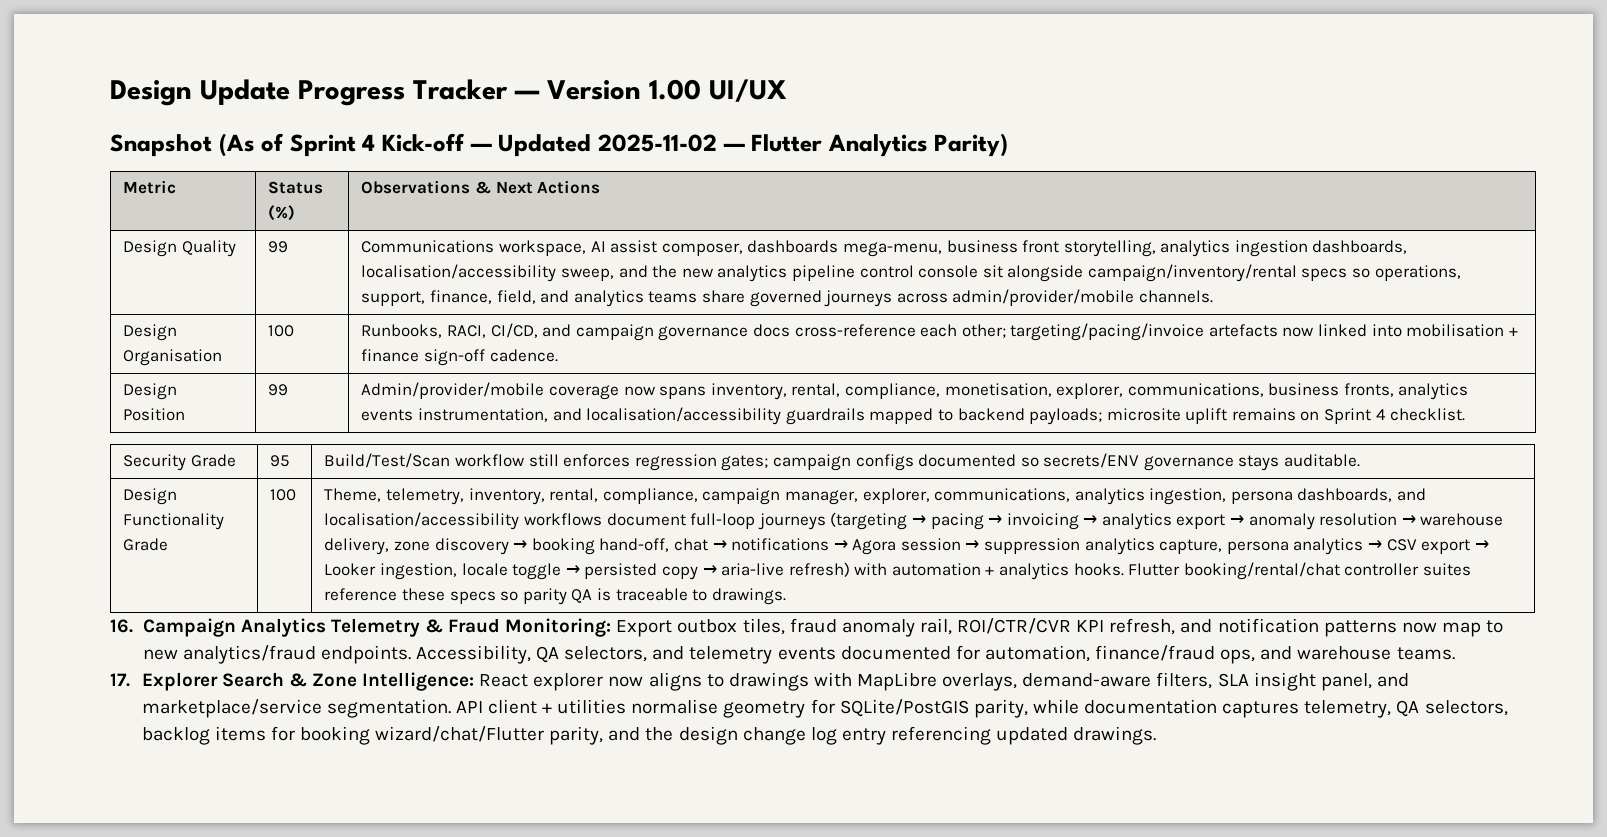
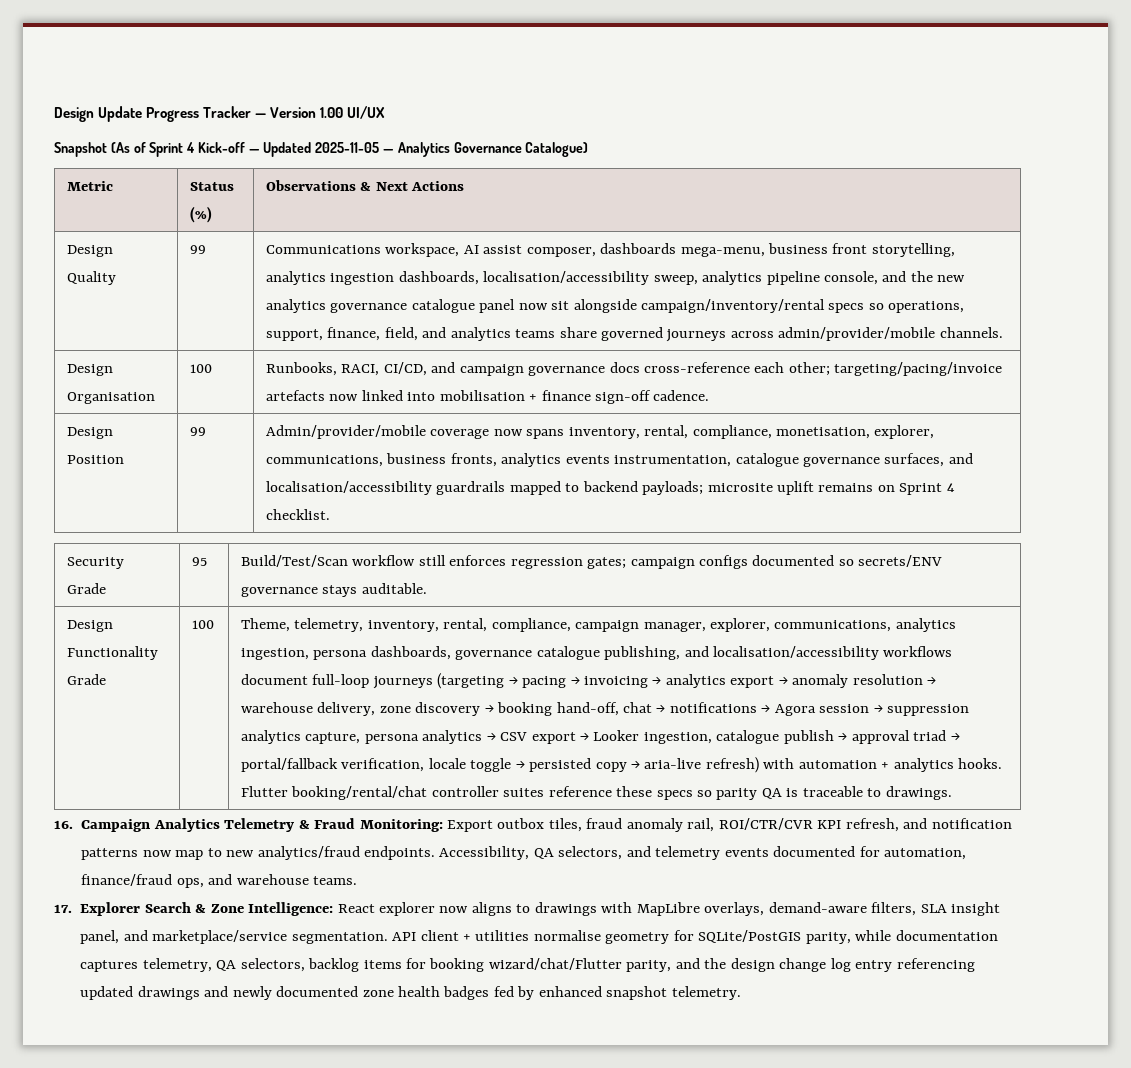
[597,133,1009,157] 2025-11-02 — Flutter Analytics Parity) -> [315,142,589,157] 2025-11-05 — Analytics Governance Catalogue)
(614, 274) none -> [702,271,878,285] analytics pipeline console,
[791,265,979,281] pipeline control console -> [330,299,548,313] governance catalogue panel now
(548, 415) none -> [735,453,945,467] catalogue governance surfaces,
(1393, 495) none -> [455,646,681,660] governance catalogue publishing,
(457, 571) none -> [716,730,960,744] [240,758,425,772] catalogue publish → approval triad → portal/fallback verification,
[1073,726,1157,745] drawings. -> [137,986,741,1000] drawings and newly documented zone health badges fed by enhanced snapshot telemetry.

